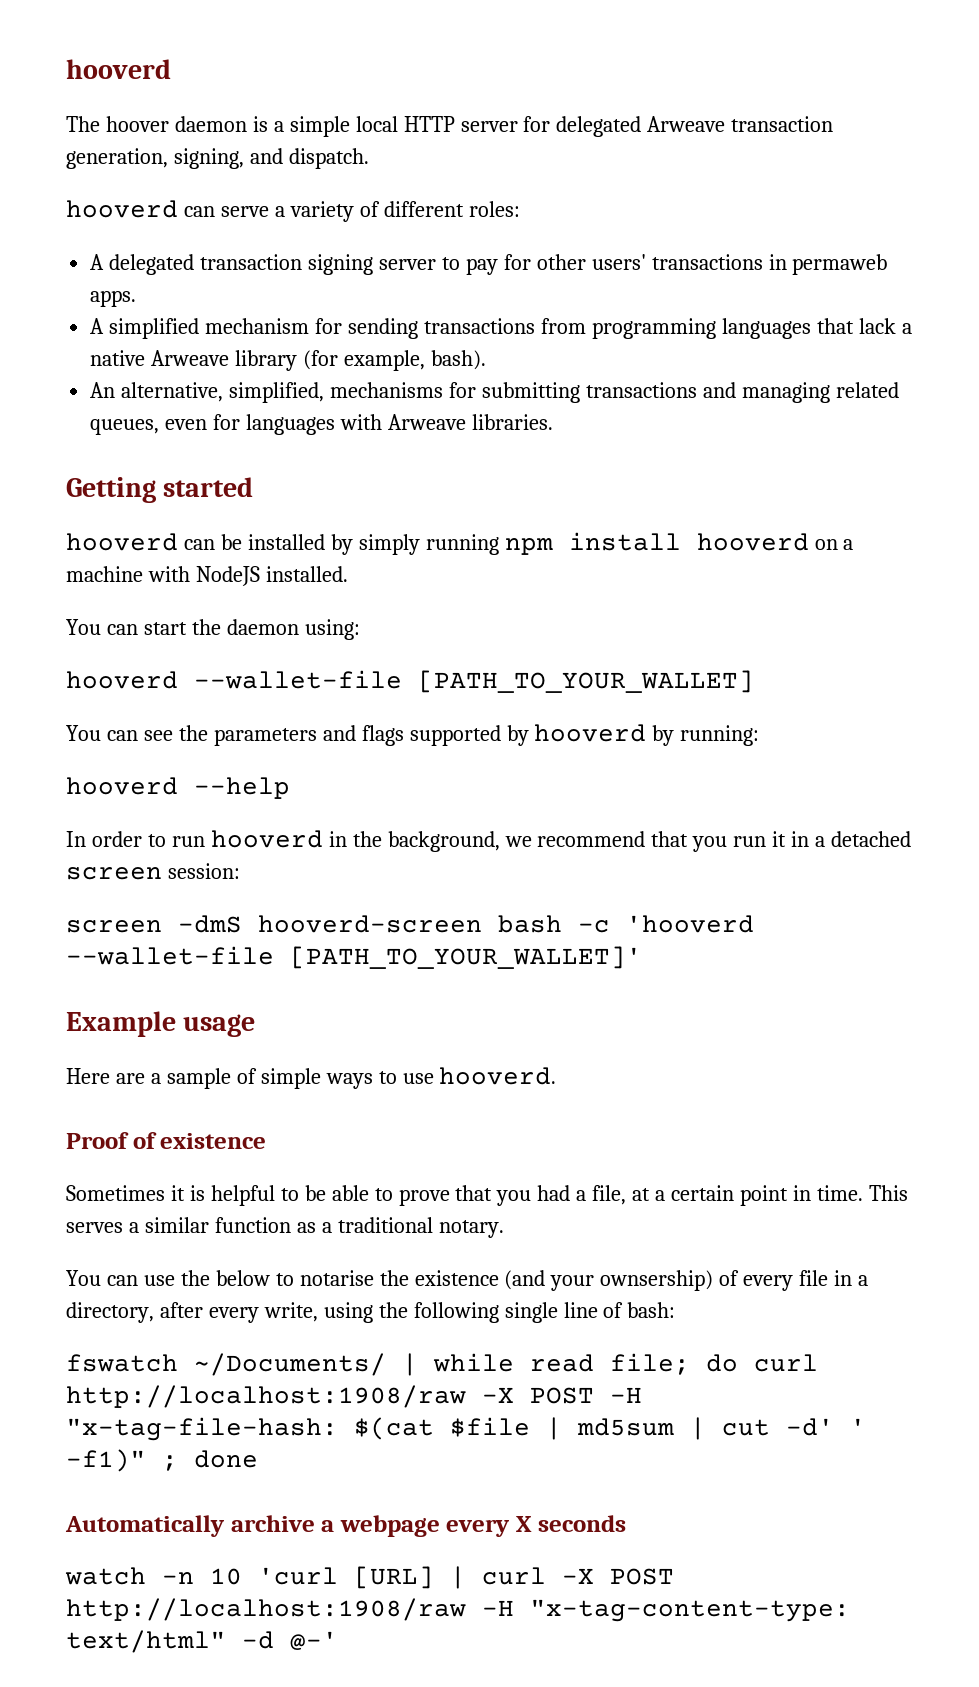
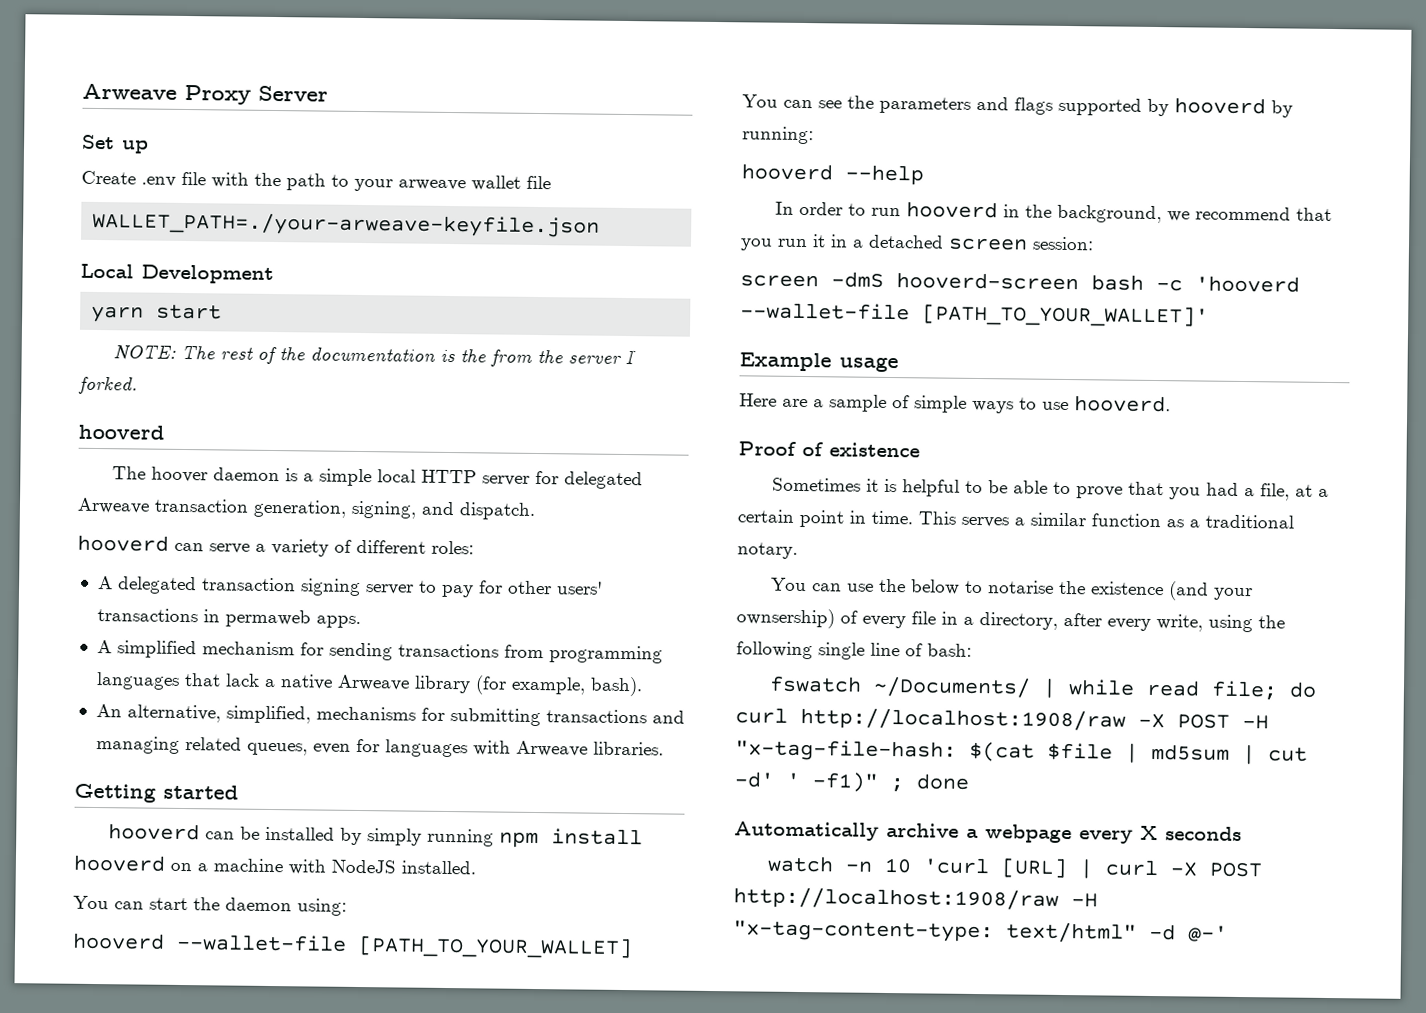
(66, 69) none -> [82,83,328,105] [82,134,149,154] [81,170,551,192] [92,211,601,238] [80,263,274,284] [91,304,223,323] [112,344,636,367] [78,376,138,395] Arweave Proxy Server // Set up // Create .env file with the path to your arweave wallet file // WALLET_PATH=./your-arweave-keyfile.json // Local Development // yarn start // NOTE: The rest of the documentation is the from the server I forked. //

